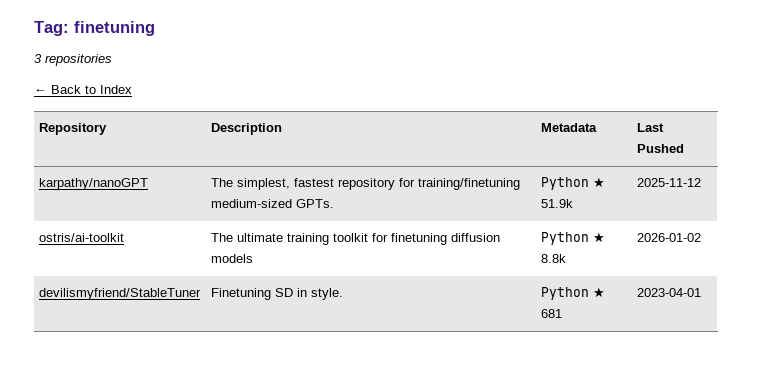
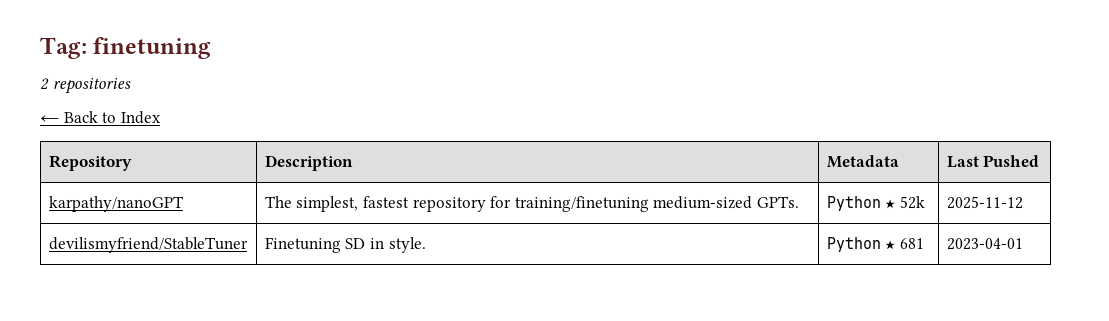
[34,54,42,63] 3 -> [40,78,49,90] 2
[541,199,574,208] 51.9k -> [899,196,925,209] 52k
[39,233,125,242] [211,233,501,245] [211,254,254,263] [541,232,606,245] [541,254,567,263] [637,233,702,242] // ostris/ai-toolkit | The ultimate training toolkit for finetuning diffusion models | Python ★ 8.8k | 2026-01-02 -> (1023, 202) none

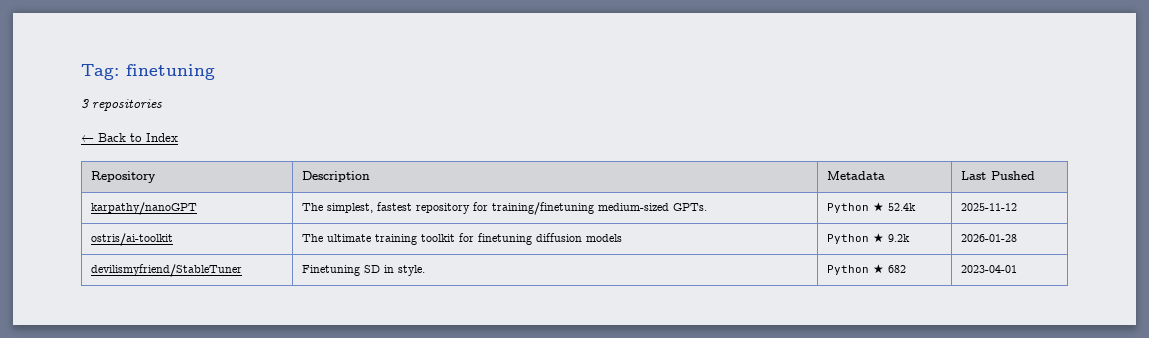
[40,78,49,90] 2 -> [81,99,89,108] 3
[899,196,925,209] 52k -> [887,203,916,211] 52.4k
(1023, 202) none -> [90,233,173,246] [301,233,622,245] [826,233,910,244] [960,234,1017,242] // ostris/ai-toolkit | The ultimate training toolkit for finetuning diffusion models | Python ★ 9.2k | 2026-01-28
[899,238,924,249] 681 -> [887,265,906,273] 682

